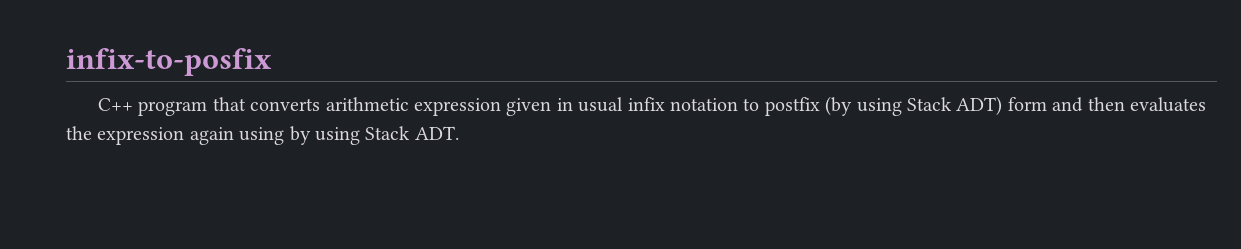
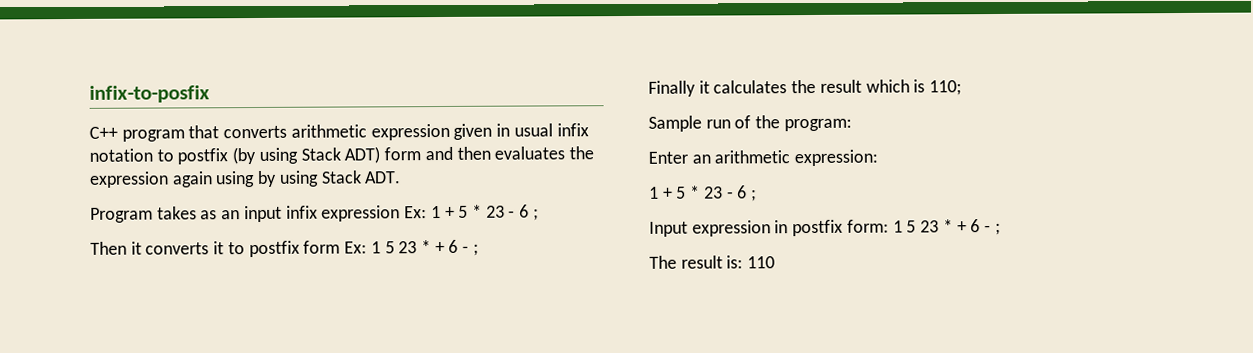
(459, 133) none -> [90,204,539,223] [90,239,479,258] [648,79,963,97] [648,115,852,132] [648,149,879,167] [649,185,758,202] [649,219,1001,237] [649,255,776,269] // Program takes as an input infix expression Ex: 1 + 5 * 23 - 6 ; // Then it converts it to postfix form Ex: 1 5 23 * + 6 - ; // Finally it calculates the result which is 110; // Sample run of the program: // Enter an arithmetic expression: // 1 + 5 * 23 - 6 ; // Input expression in postfix form: 1 5 23 * + 6 - ; // The result is: 110

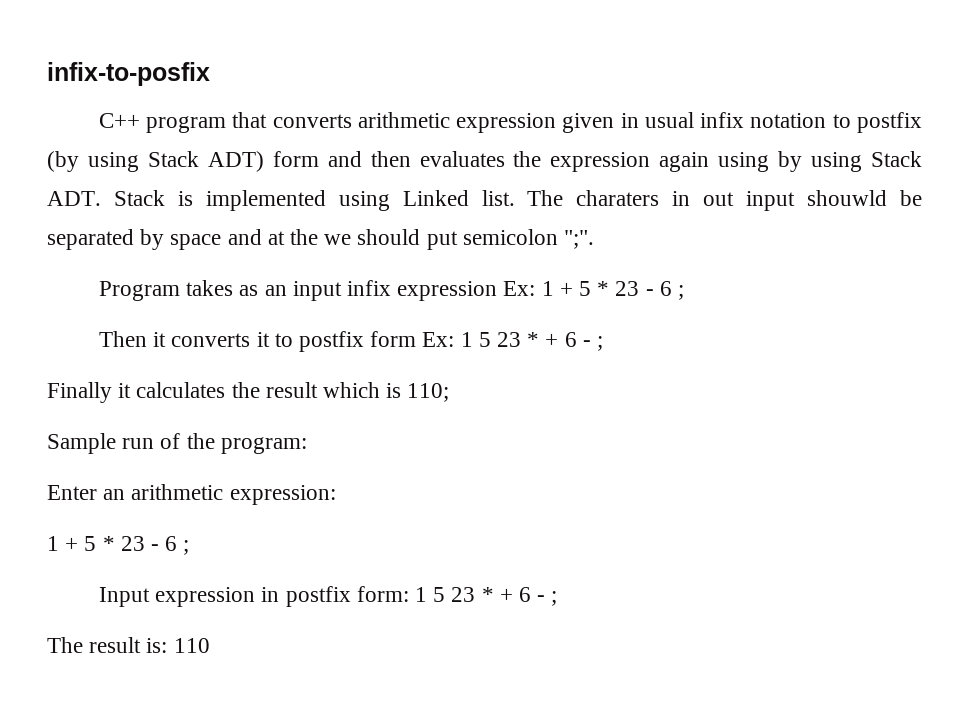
(402, 177) none -> [113,190,922,211] [47,229,595,250] Stack is implemented using Linked list. The charaters in out input shouwld be separated by space and at the we should put semicolon ";".

